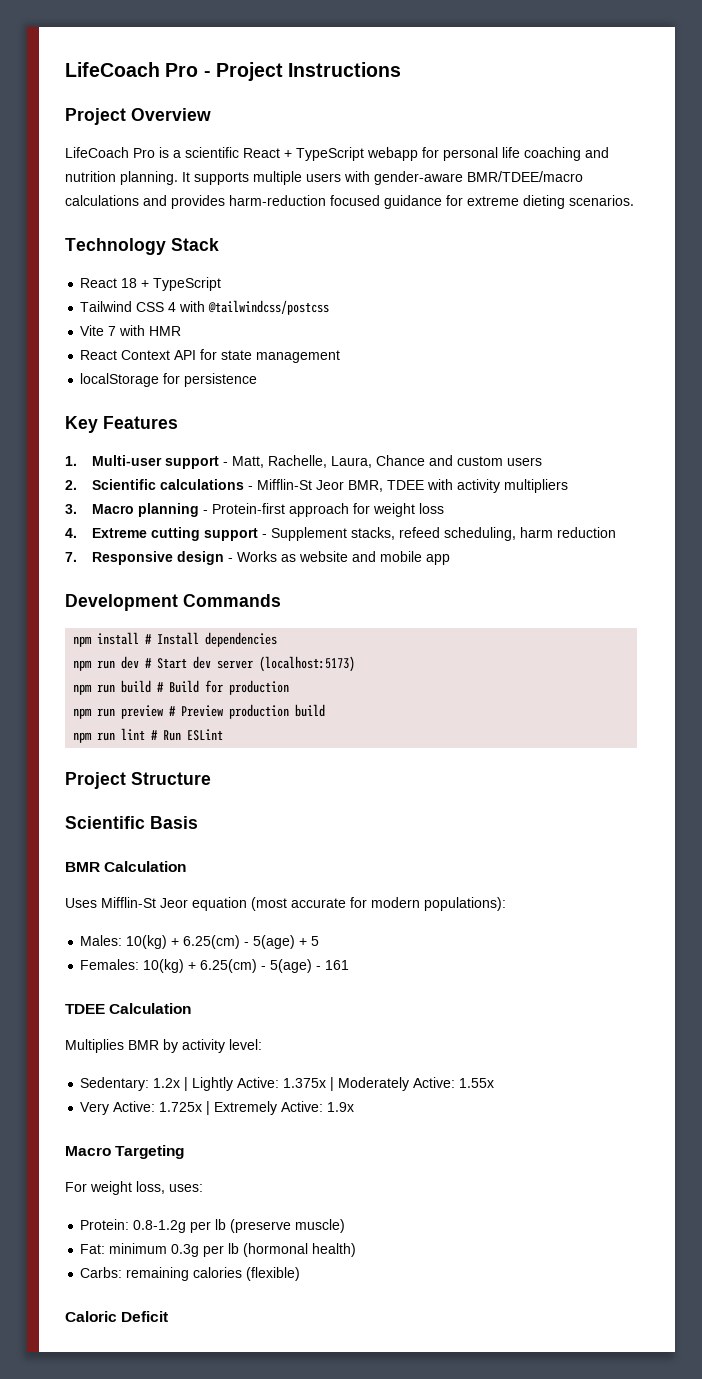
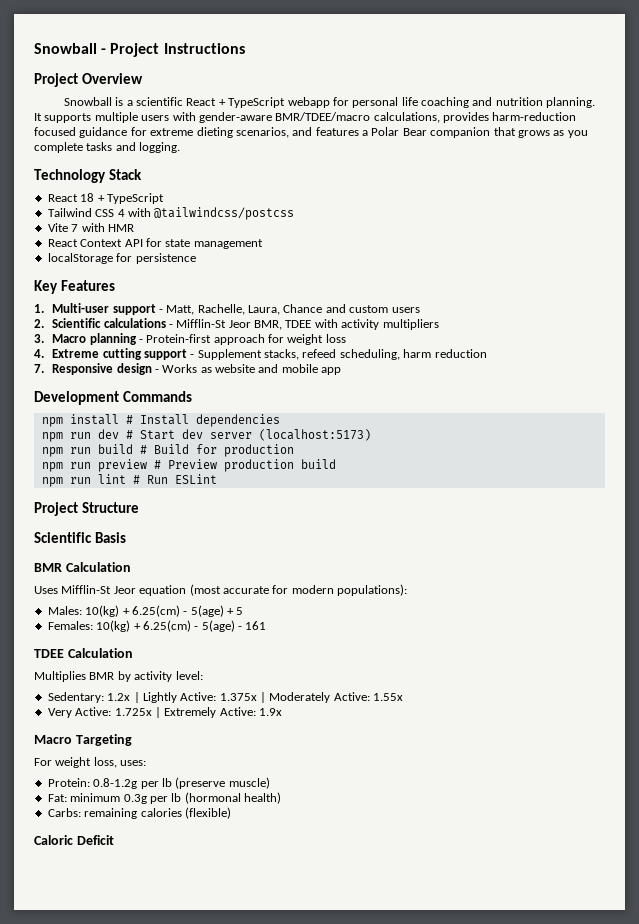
[65,62,199,77] LifeCoach Pro -> [34,43,97,54] Snowball
[65,147,155,158] LifeCoach Pro -> [63,97,112,106] Snowball
[65,195,167,206] calculations and -> [373,112,440,123] calculations,
[569,195,634,206] scenarios. -> [235,127,588,138] [34,142,181,153] scenarios, and features a Polar Bear companion that grows as you complete tasks and logging.

